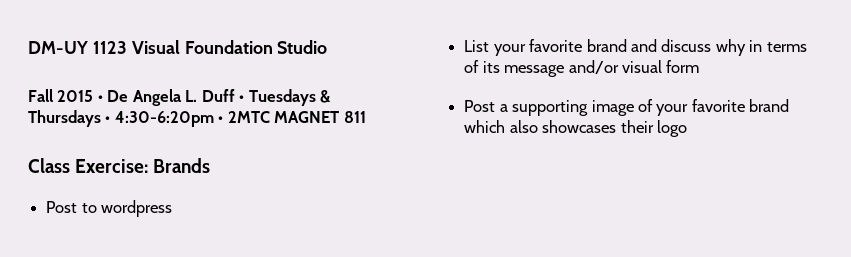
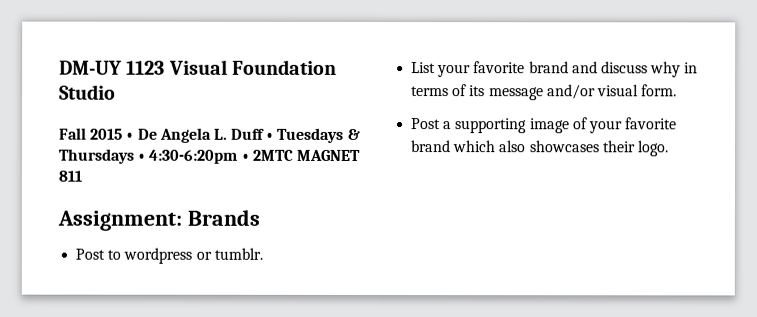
[28,158,149,173] Class Exercise: -> [57,210,182,231] Assignment:
(173, 208) none -> [195,247,263,260] or tumblr.
[666,60,700,73] form -> [641,84,678,97] form.
[656,120,687,137] logo -> [637,140,669,157] logo.

